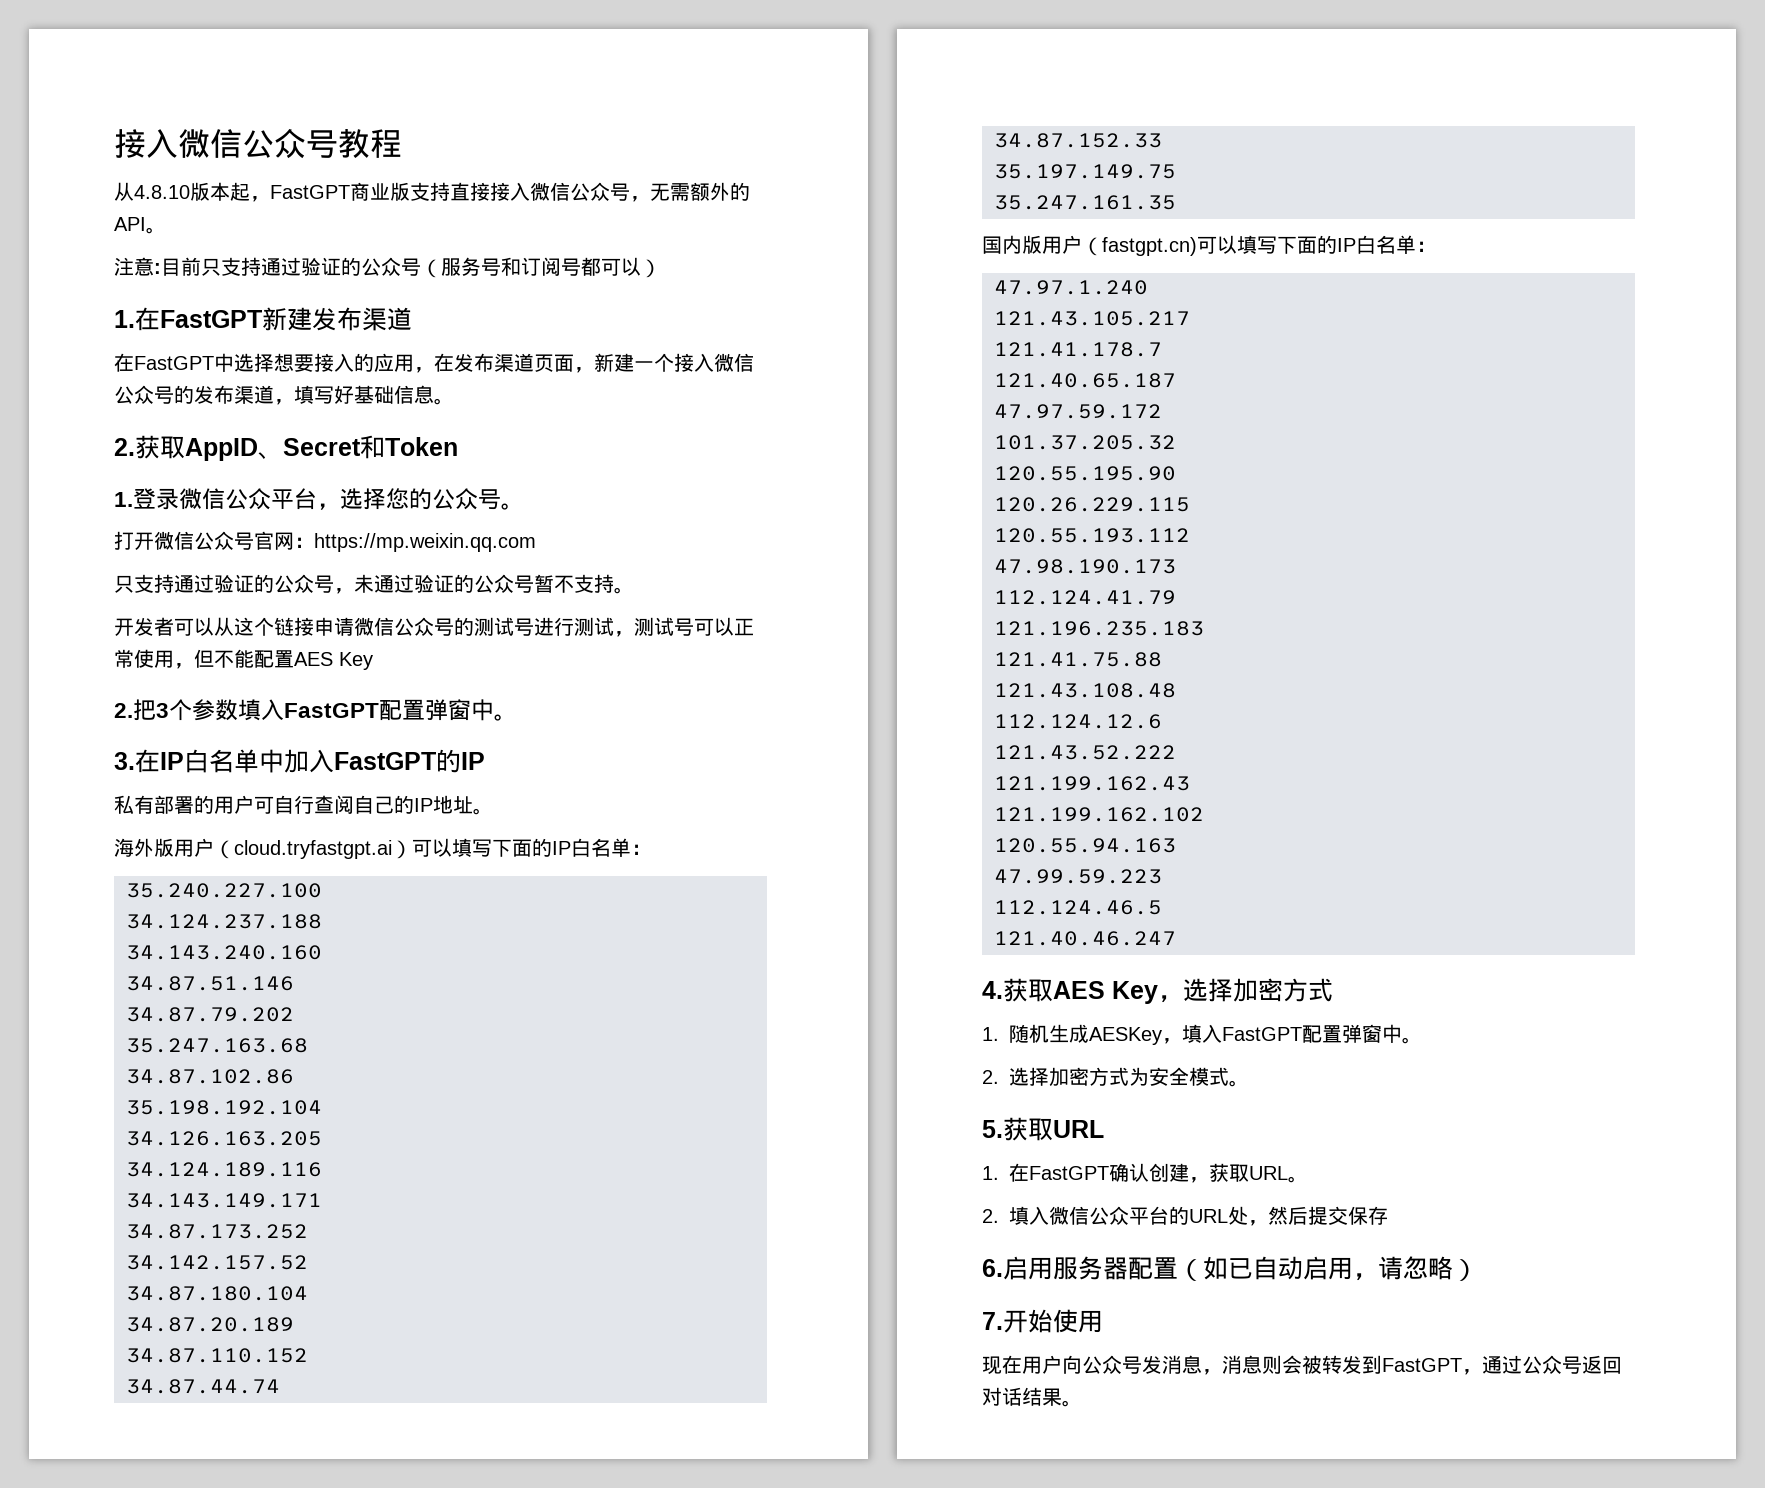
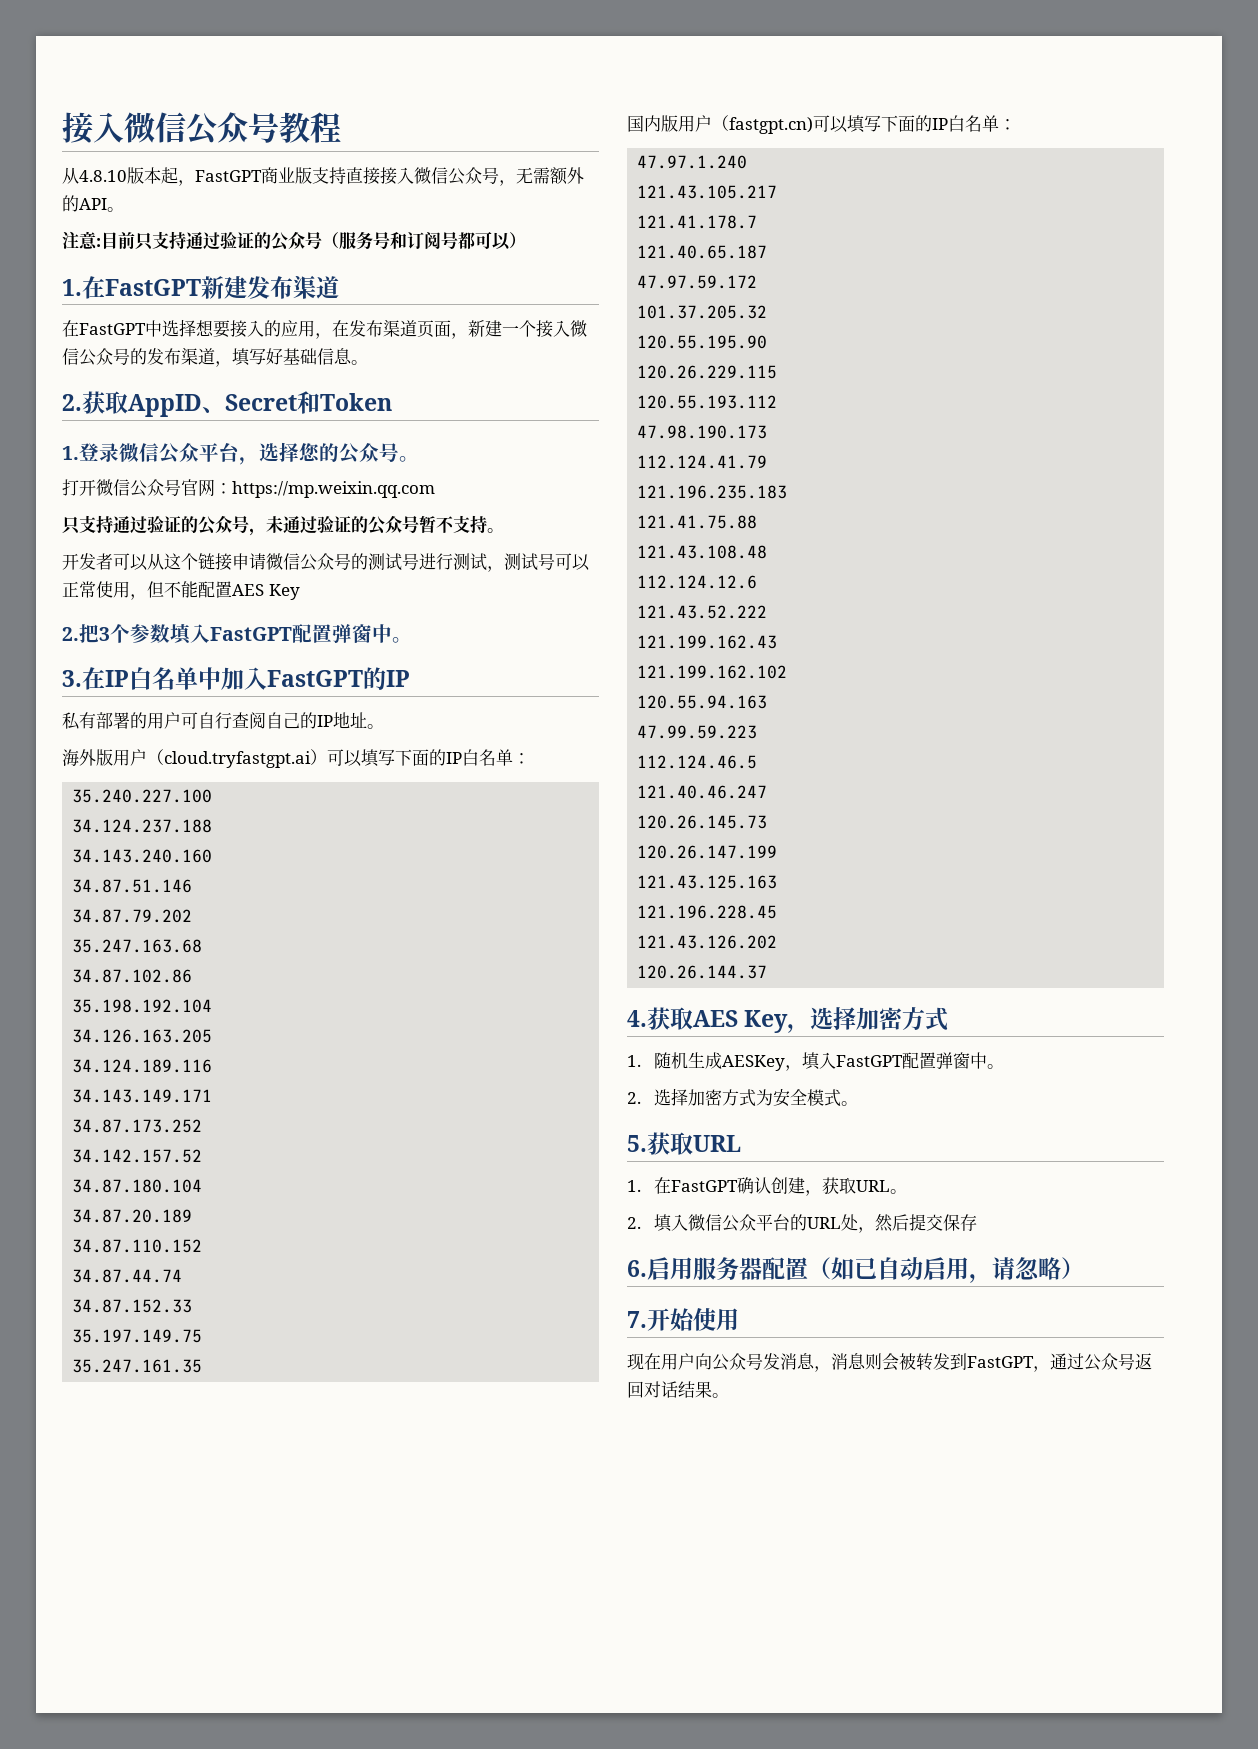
(1176, 938) none -> [637,815,768,829] [637,845,778,859] [637,875,778,889] [637,905,778,919] [637,935,778,949] [637,965,768,979] // 120.26.145.73 // 120.26.147.199 // 121.43.125.163 // 121.196.228.45 // 121.43.126.202 // 120.26.144.37

